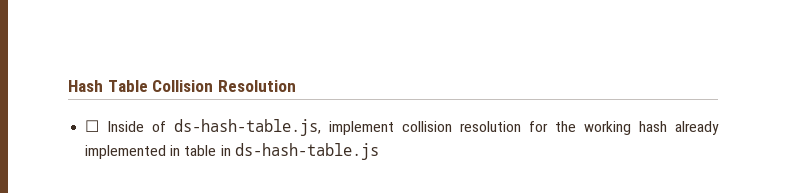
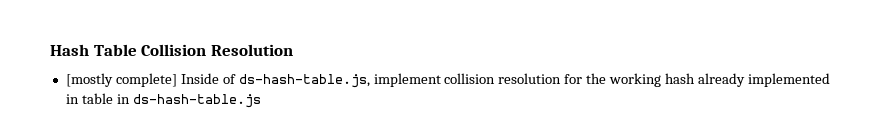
[85,120,100,132] ☐ -> [65,73,177,87] [mostly complete]

